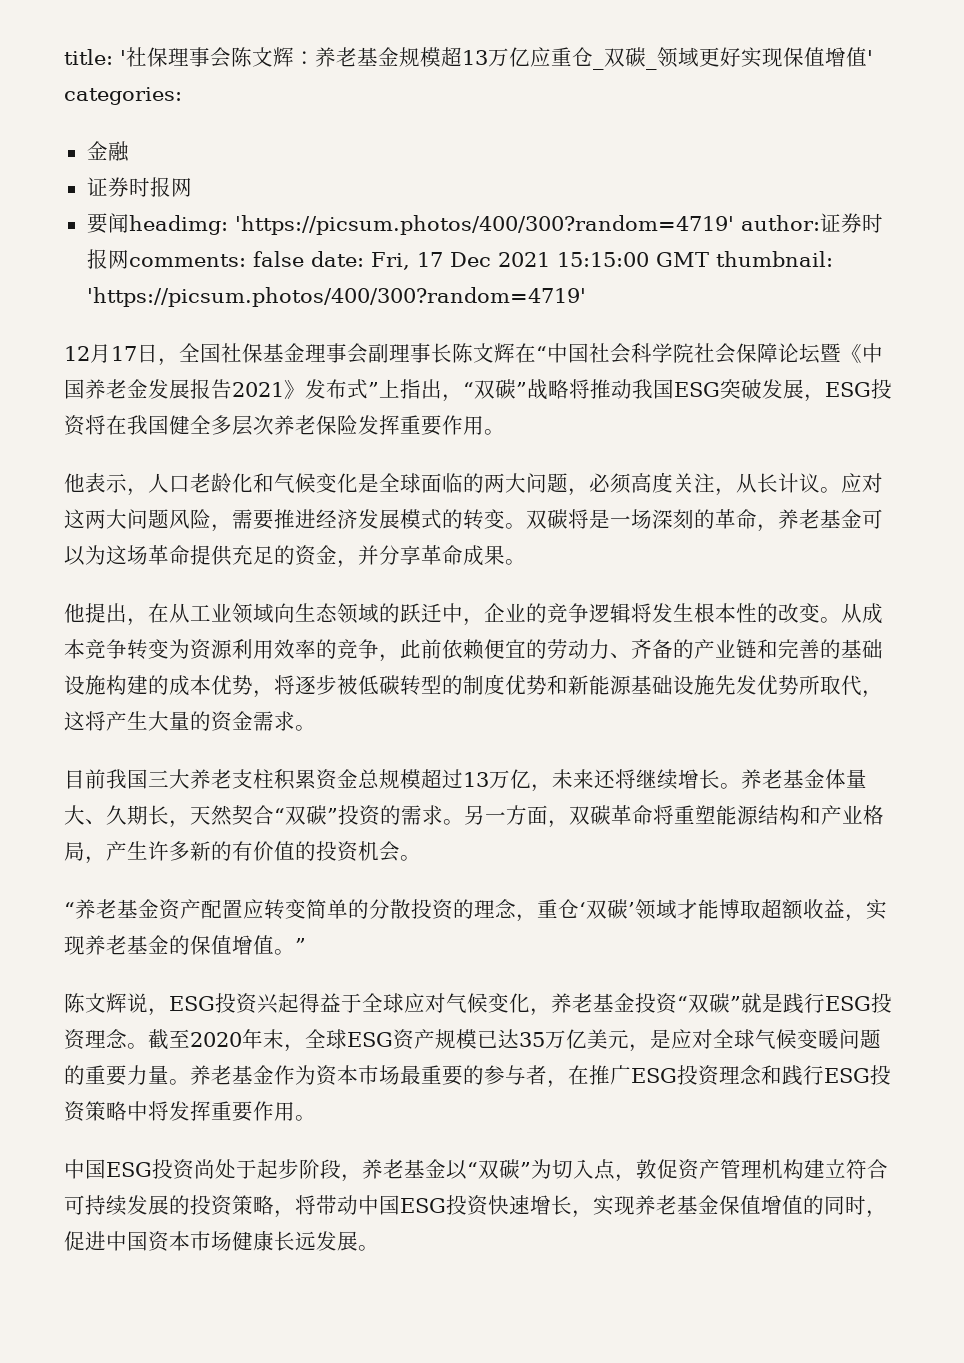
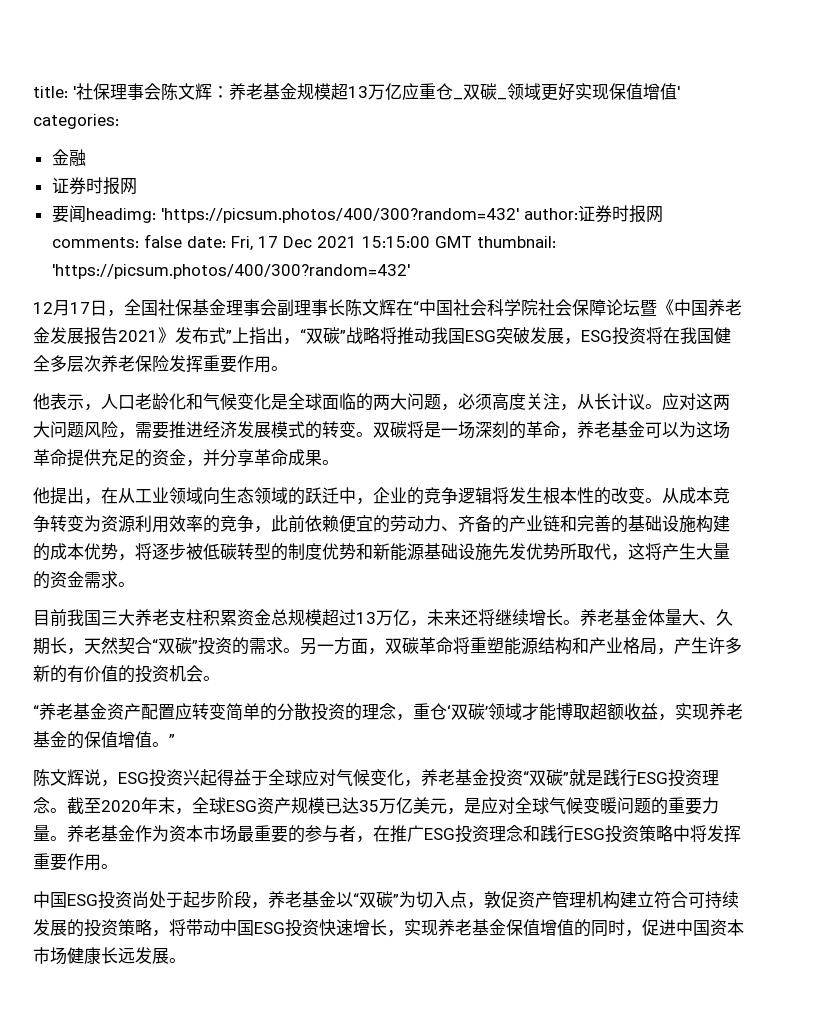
[234,215,734,235] 'https://picsum.photos/400/300?random=4719' -> [160,208,519,223] 'https://picsum.photos/400/300?random=432'
[86,287,586,307] 'https://picsum.photos/400/300?random=4719' -> [51,264,410,279] 'https://picsum.photos/400/300?random=432'

